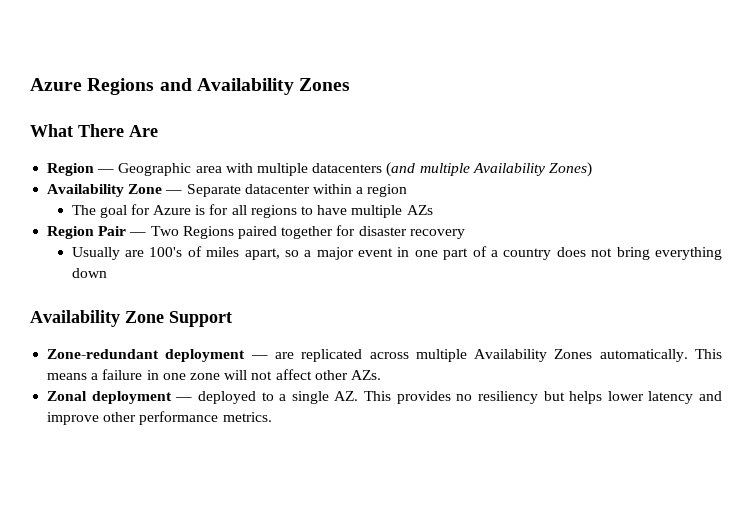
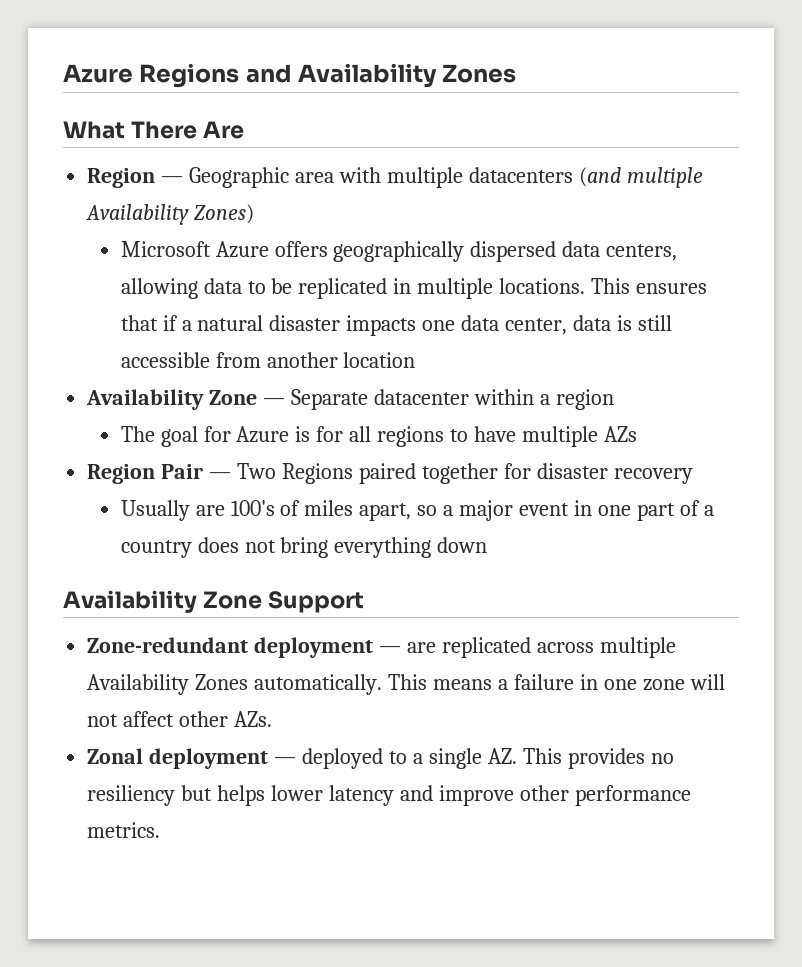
(592, 169) none -> [120,241,678,262] [120,278,708,299] [120,315,673,336] [120,352,416,368] // Microsoft Azure offers geographically dispersed data centers, allowing data to be replicated in multiple locations. This ensures that if a natural disaster impacts one data center, data is still accessible from another location

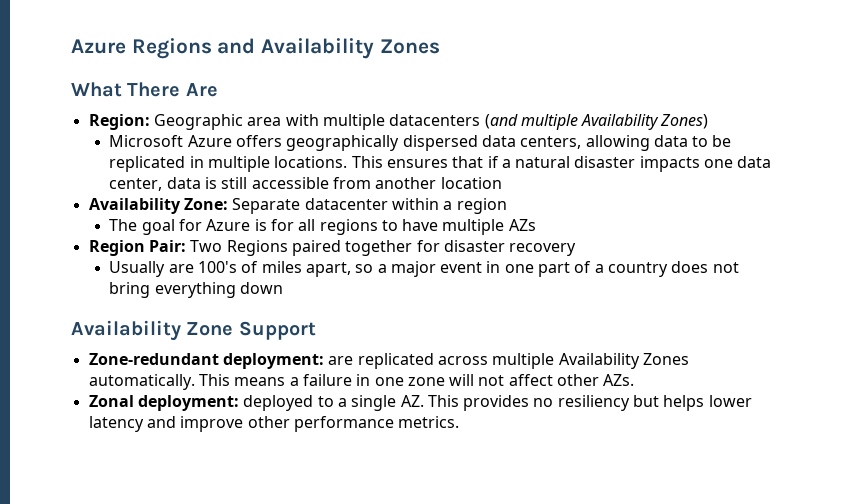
[87,168,184,188] Region — -> [88,114,150,130] Region:
[209,390,286,405] Zone — -> [183,198,228,210] Zone:
[161,464,232,479] Pair — -> [148,240,186,252] Pair:
[254,637,402,658] deployment — -> [222,353,324,369] deployment:
[149,748,297,769] deployment — -> [137,395,239,411] deployment:

